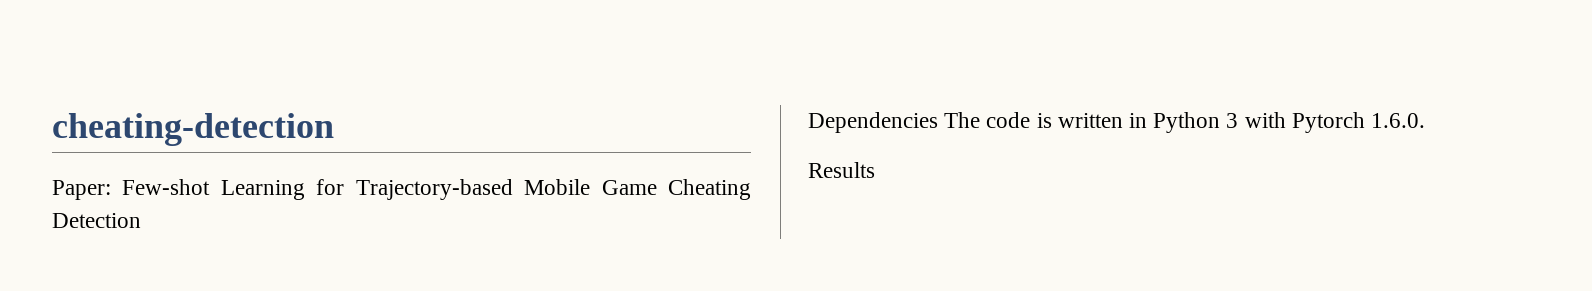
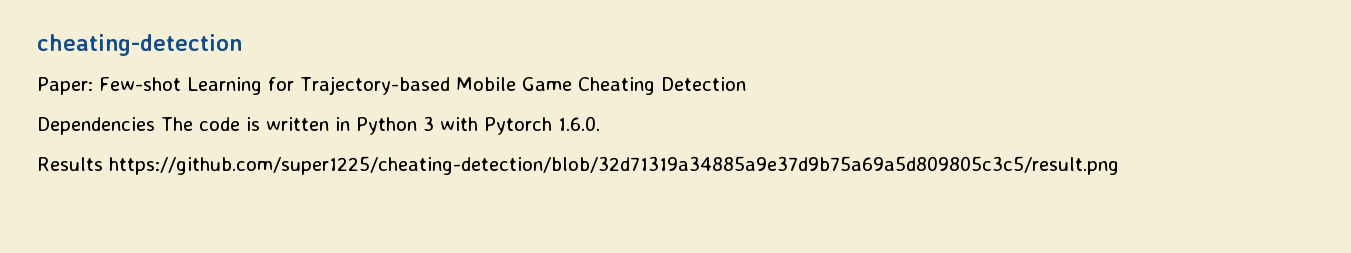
(875, 170) none -> [109,156,1119,175] https://github.com/super1225/cheating-detection/blob/32d71319a34885a9e37d9b75a69a5d809805c3c5/result.png

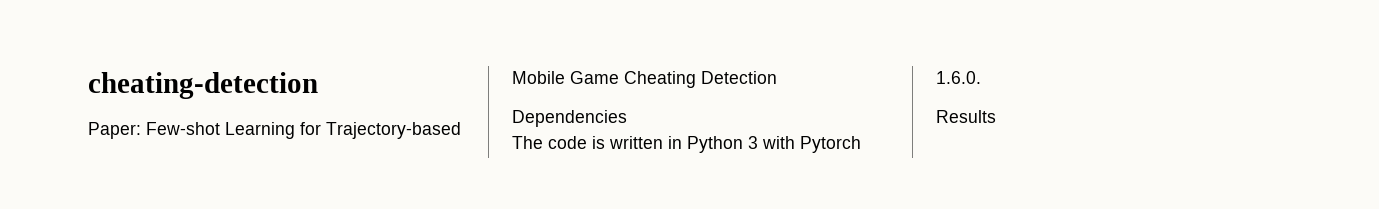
(155, 126) none -> (627, 118) //
[109,156,1119,175] https://github.com/super1225/cheating-detection/blob/32d71319a34885a9e37d9b75a69a5d809805c3c5/result.png -> (996, 116) none

